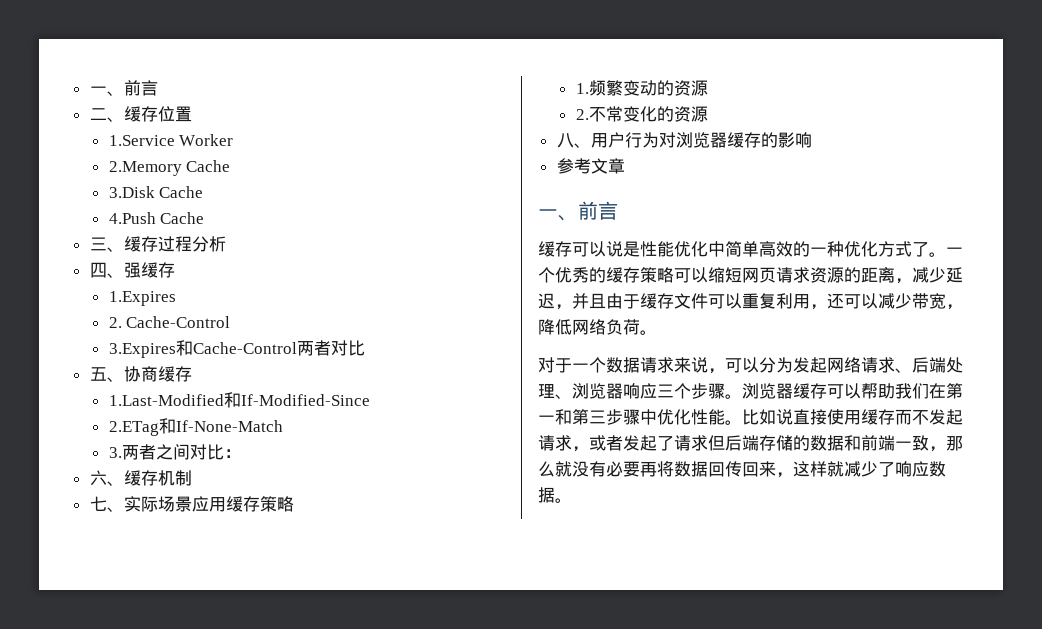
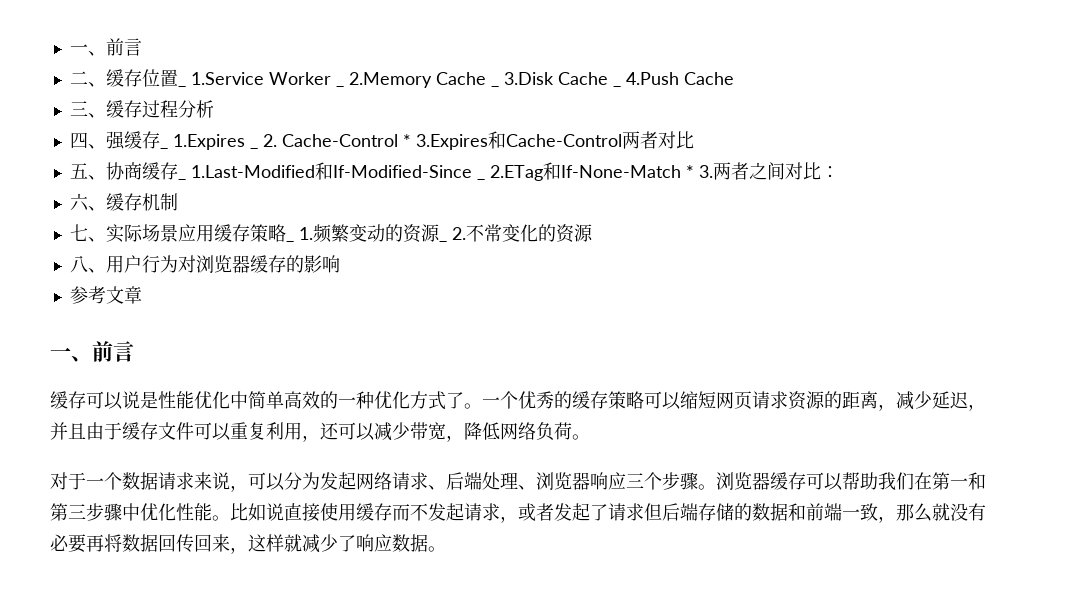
(192, 114) // -> [177,85,186,87] _
(234, 140) // -> [335,85,344,87] _
(231, 166) // -> [490,85,499,87] _
(204, 192) // -> [612,85,621,87] _
(175, 270) // -> [159,147,168,149] _
(176, 298) // -> [249,147,258,149] _
(231, 322) // -> [402,134,411,147] *
(192, 374) // -> [177,178,186,180] _
(370, 400) // -> [476,178,485,180] _
(283, 426) // -> [685,165,694,178] *
(294, 504) // -> [285,240,294,242] _
(708, 88) // -> [438,240,447,242] _

